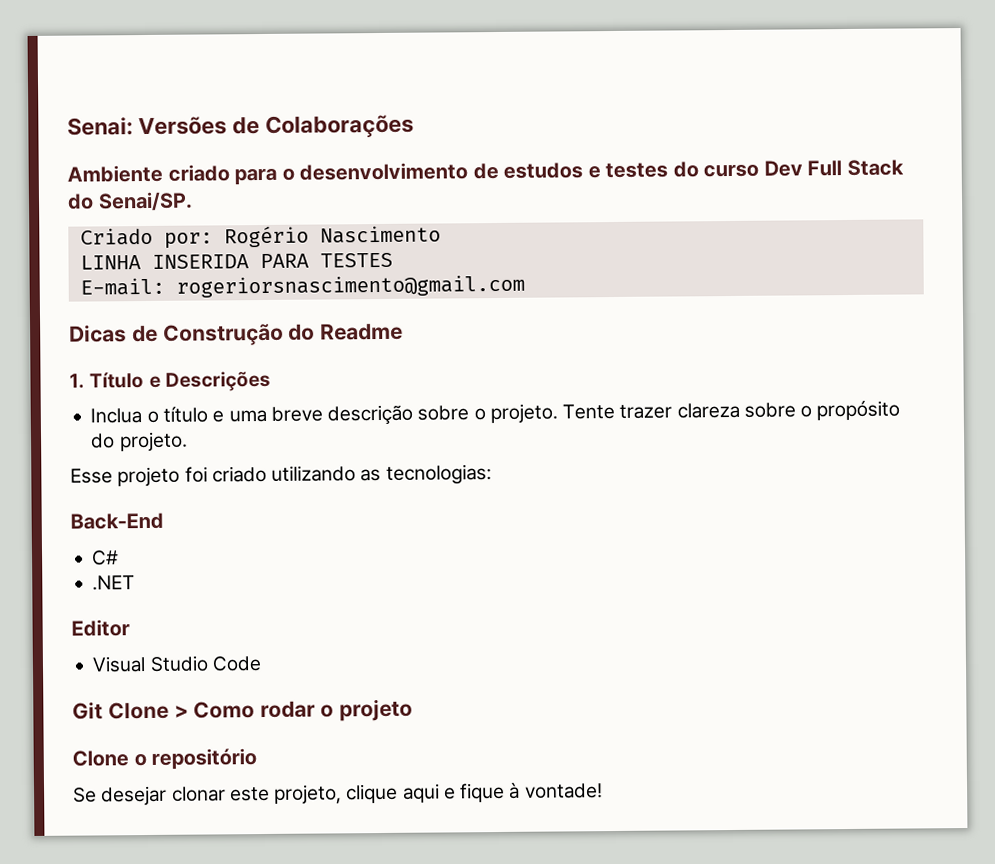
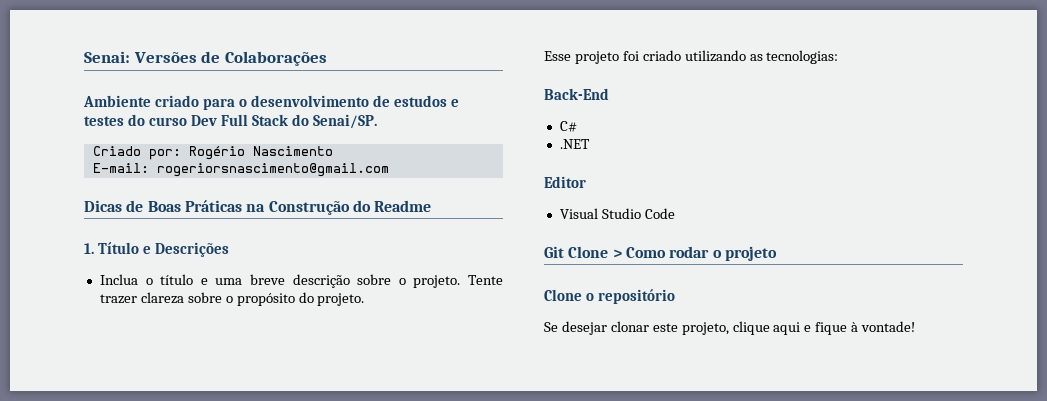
[79,252,393,270] // LINHA INSERIDA PARA TESTES -> (333, 151) none
(158, 333) none -> [147,200,266,212] Boas Práticas na

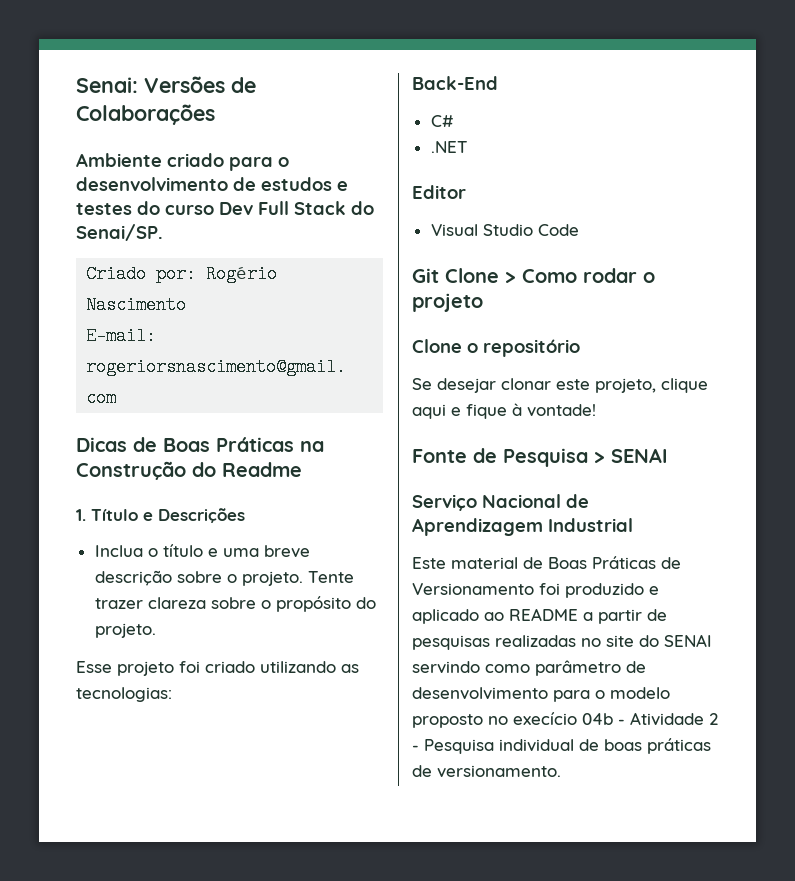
(916, 326) none -> [412,448,668,467] [412,494,589,511] [412,518,633,536] [412,556,681,569] [412,583,659,598] [412,608,667,624] [412,634,712,650] [412,660,646,676] [412,687,670,702] [412,712,718,728] [412,738,711,754] [412,765,561,778] // Fonte de Pesquisa > SENAI // Serviço Nacional de Aprendizagem Industrial // Este material de Boas Práticas de Versionamento foi produzido e aplicado ao README a partir de pesquisas realizadas no site do SENAI servindo como parâmetro de desenvolvimento para o modelo proposto no execício 04b - Atividade 2 - Pesquisa individual de boas práticas de versionamento.

